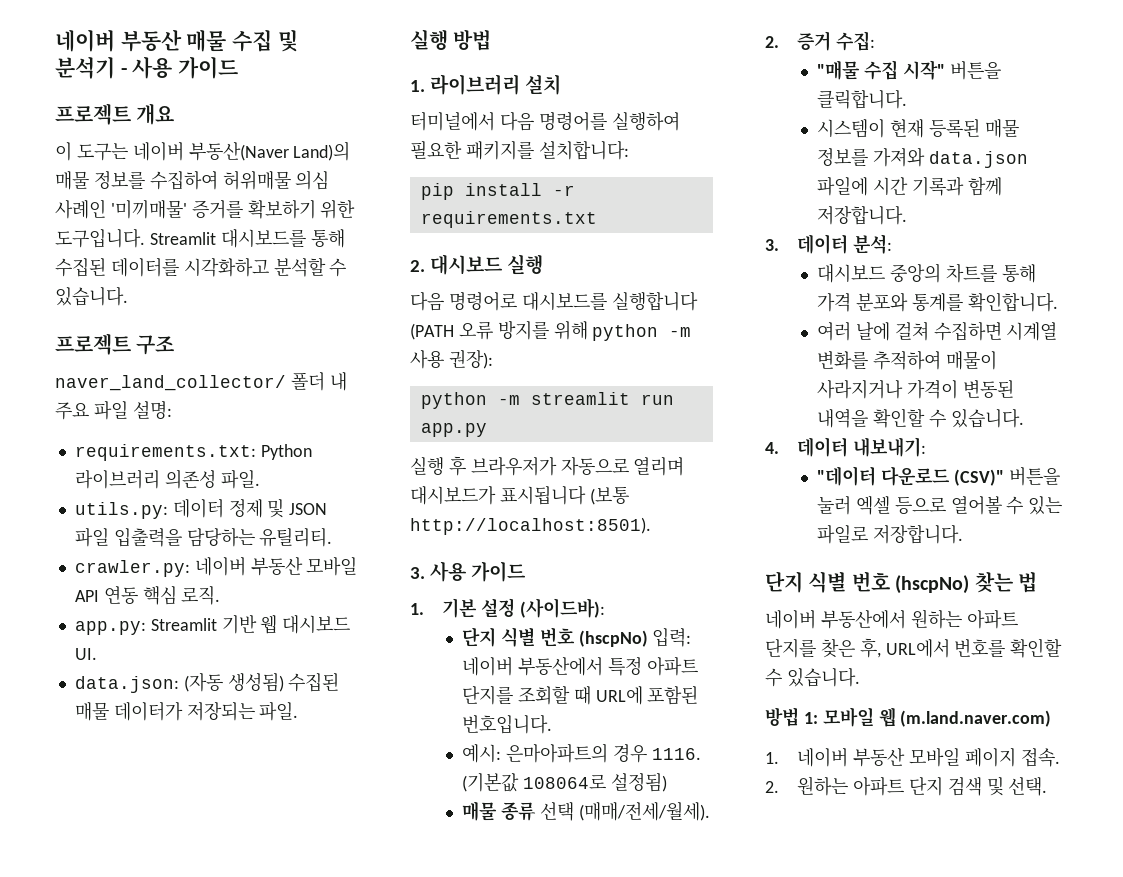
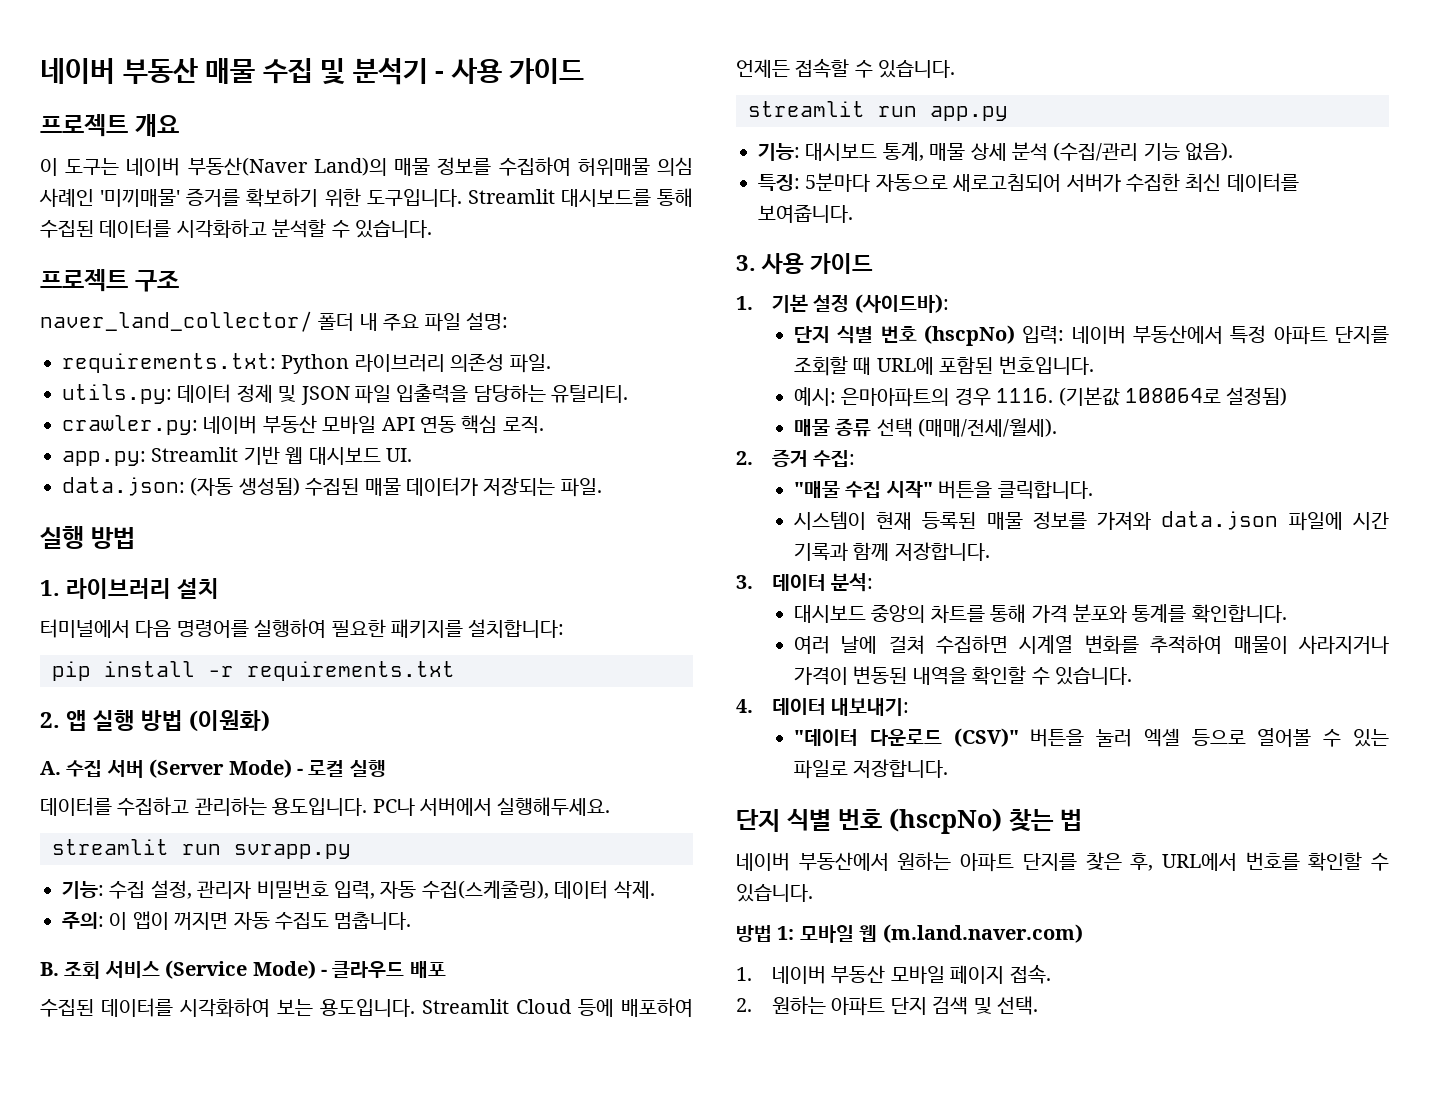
[430,254,544,275] [410,291,698,311] [410,320,692,341] [410,350,493,369] [420,392,674,409] [420,423,487,437] [410,456,685,476] [410,485,629,505] [410,517,651,535] 대시보드 실행 // 다음 명령어로 대시보드를 실행합니다 (PATH 오류 방지를 위해 python -m 사용 권장): // python -m streamlit run app.py // 실행 후 브라우저가 자동으로 열리며 대시보드가 표시됩니다 (보통 http://localhost:8501). -> [66,710,271,732] [40,759,386,778] [40,797,611,816] [52,839,351,859] [62,880,655,899] [62,911,412,930] [40,960,446,979] [40,998,693,1017] [736,58,956,78] [748,101,1008,121] [758,142,1234,161] [758,173,1299,192] [758,204,853,223] 앱 실행 방법 (이원화) // A. 수집 서버 (Server Mode) - 로컬 실행 // 데이터를 수집하고 관리하는 용도입니다. PC나 서버에서 실행해두세요. // streamlit run svrapp.py // 기능: 수집 설정, 관리자 비밀번호 입력, 자동 수집(스케줄링), 데이터 삭제. // 주의: 이 앱이 꺼지면 자동 수집도 멈춥니다. // B. 조회 서비스 (Service Mode) - 클라우드 배포 // 수집된 데이터를 시각화하여 보는 용도입니다. Streamlit Cloud 등에 배포하여 언제든 접속할 수 있습니다. // streamlit run app.py // 기능: 대시보드 통계, 매물 상세 분석 (수집/관리 기능 없음). // 특징: 5분마다 자동으로 새로고침되어 서버가 수집한 최신 데이터를 보여줍니다.

